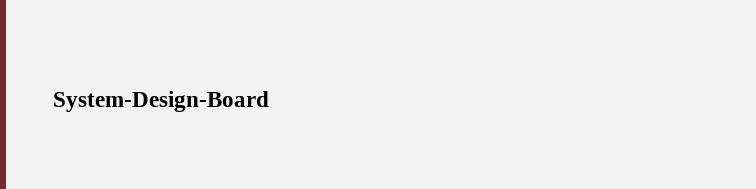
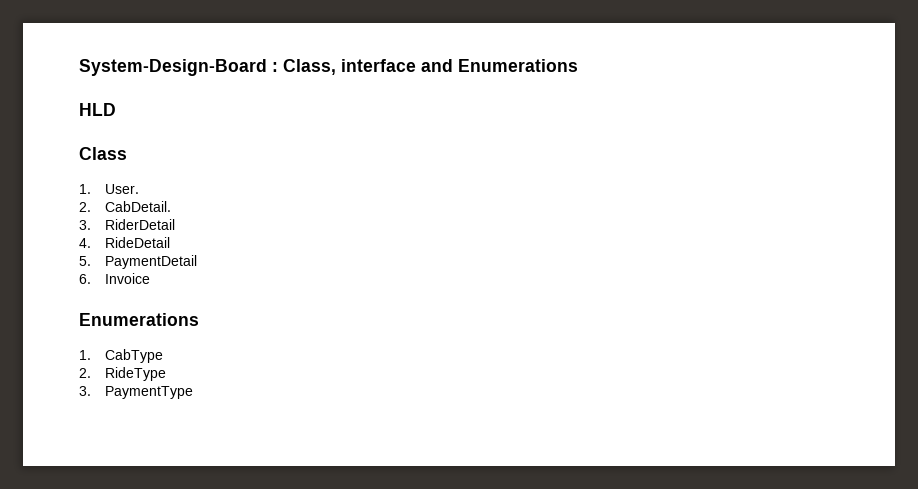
(269, 101) none -> [272,59,578,75] [79,103,116,116] [79,147,127,160] [79,184,140,194] [79,201,172,212] [79,219,176,230] [79,237,171,248] [79,255,198,269] [79,273,151,284] [79,313,199,326] [79,349,164,363] [79,367,167,381] [79,386,194,399] : Class, interface and Enumerations // HLD // Class // 1. User. // 2. CabDetail. // 3. RiderDetail // 4. RideDetail // 5. PaymentDetail // 6. Invoice // Enumerations // 1. CabType // 2. RideType // 3. PaymentType

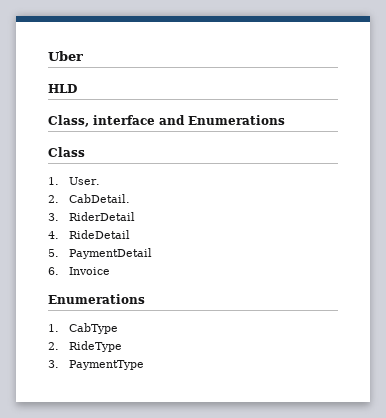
[79,59,278,76] System-Design-Board : -> [48,51,83,61] [48,84,77,93] Uber // HLD //
[79,103,116,116] // HLD -> (285, 120) none

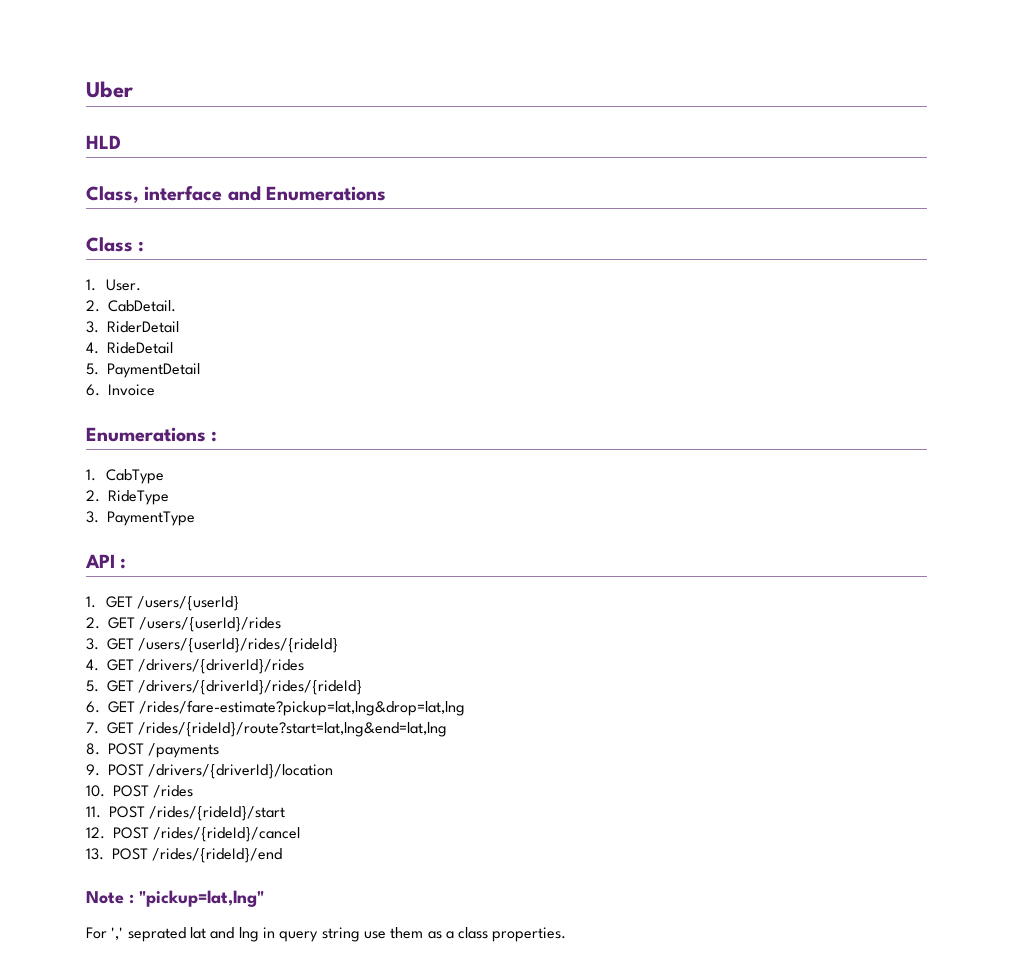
(85, 152) none -> [138,241,145,252] :
(145, 299) none -> [211,431,218,442] :
(145, 365) none -> [85,554,127,569] [86,596,239,611] [86,617,282,632] [86,638,339,653] [86,659,305,674] [86,680,363,695] [86,700,466,716] [86,722,448,737] [86,743,220,758] [86,764,334,779] [86,785,194,798] [86,806,286,821] [86,827,301,842] [86,848,283,863] [86,890,264,907] [86,927,567,942] // API : // 1. GET /users/{userId} // 2. GET /users/{userId}/rides // 3. GET /users/{userId}/rides/{rideId} // 4. GET /drivers/{driverId}/rides // 5. GET /drivers/{driverId}/rides/{rideId} // 6. GET /rides/fare-estimate?pickup=lat,lng&drop=lat,lng // 7. GET /rides/{rideId}/route?start=lat,lng&end=lat,lng // 8. POST /payments // 9. POST /drivers/{driverId}/location // 10. POST /rides // 11. POST /rides/{rideId}/start // 12. POST /rides/{rideId}/cancel // 13. POST /rides/{rideId}/end // Note : "pickup=lat,lng" // For ',' seprated lat and lng in query string use them as a class properties.

